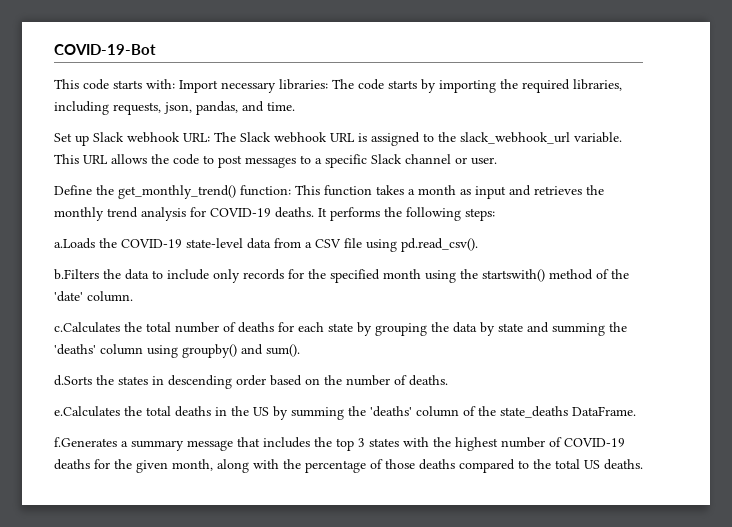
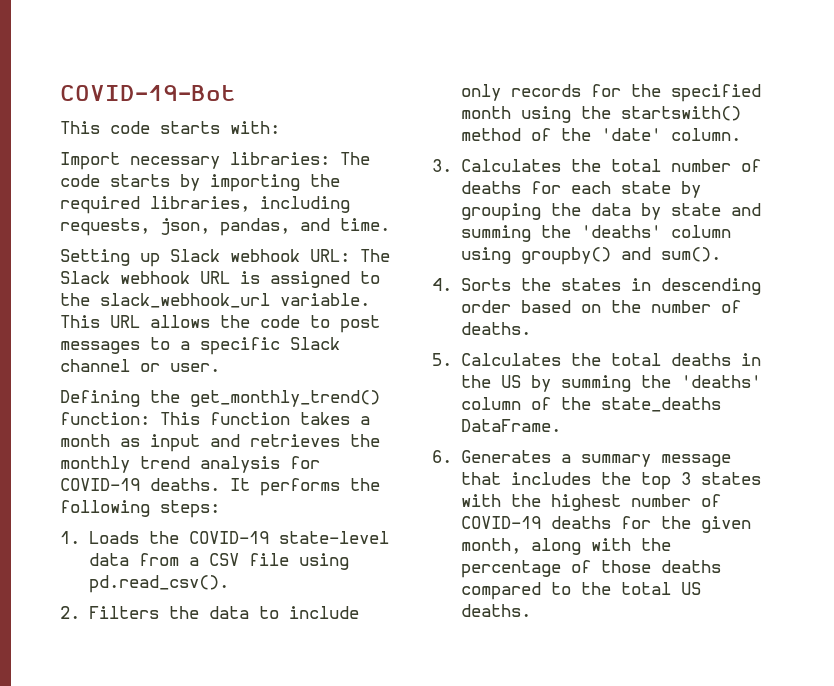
(175, 84) none -> (280, 127) //
[54,133,72,142] Set -> [60,249,130,266] Setting
[54,185,92,195] Define -> [60,390,140,407] Defining
[54,238,95,249] a.Loads -> [60,531,139,544] 1. Loads
[54,269,99,280] b.Filters -> [60,606,159,619] 2. Filters
[54,322,120,333] c.Calculates -> [432,159,561,172] 3. Calculates
[54,375,92,386] d.Sorts -> [432,278,511,291] 4. Sorts
[54,406,120,417] e.Calculates -> [432,353,561,366] 5. Calculates
[54,437,117,447] f.Generates -> [432,450,551,463] 6. Generates

